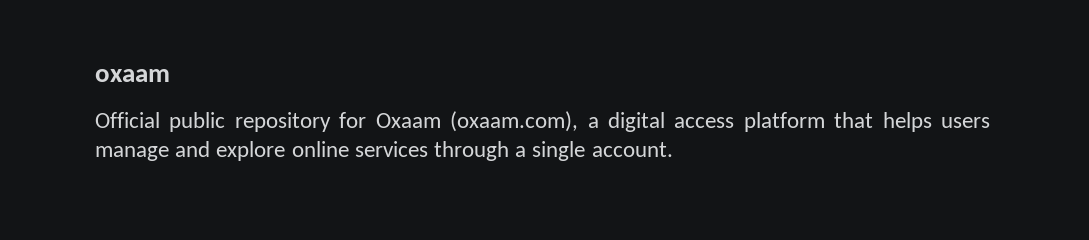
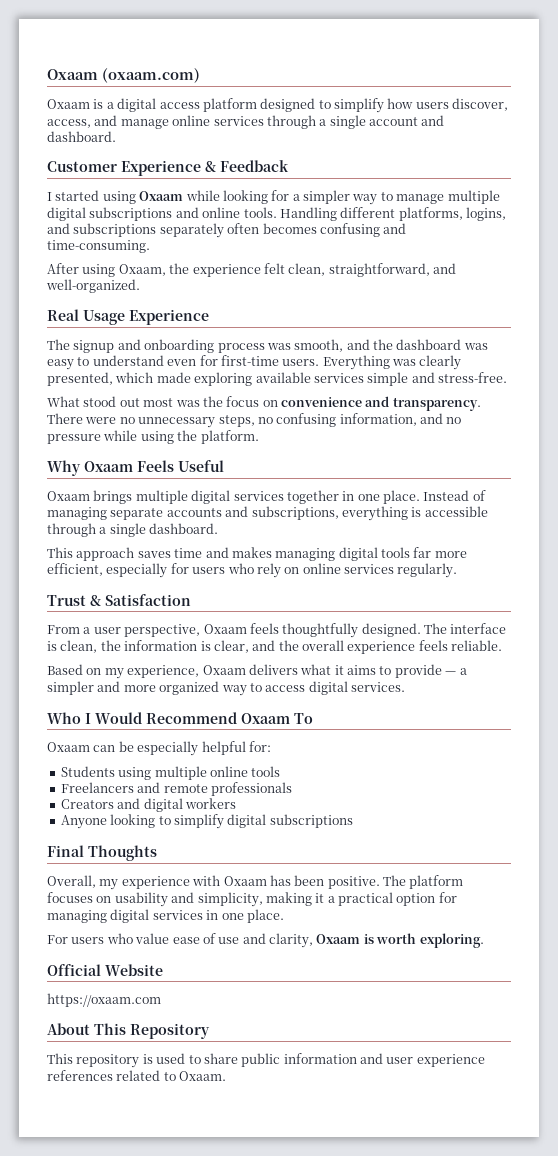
[95,69,170,82] [95,111,990,132] [95,141,286,161] oxaam // Official public repository for Oxaam (oxaam.com), a digital access platform that helps users manage and explore -> [47,68,200,83] [47,98,509,113] [47,115,169,129] Oxaam (oxaam.com) // Oxaam is a digital access platform designed to simplify how users discover, access, and manage
[591,142,673,157] account. -> [369,115,445,126] [47,131,116,142] [47,160,289,176] [47,190,500,205] [47,207,506,221] [47,223,407,238] [47,240,150,253] [47,263,456,277] [46,279,140,293] [47,309,209,325] [47,339,488,353] [47,355,462,370] [47,372,507,386] [47,396,481,411] [47,413,462,428] [47,430,259,444] [47,460,224,476] [47,490,486,504] [47,506,488,521] [47,523,219,537] [47,547,467,561] [47,563,458,578] [47,594,191,606] [47,623,507,638] [47,640,503,654] [47,664,467,679] [47,681,405,696] [47,712,313,724] [47,741,271,756] [60,766,281,780] [60,782,292,796] [60,798,236,812] [60,814,353,829] [47,845,157,861] [47,875,464,890] [47,892,457,907] [47,909,284,923] [47,933,484,948] [47,964,163,976] [47,993,161,1007] [47,1023,210,1039] [47,1053,485,1068] [47,1070,227,1081] account and dashboard. // Customer Experience & Feedback // I started using Oxaam while looking for a simpler way to manage multiple digital subscriptions and online tools. Handling different platforms, logins, and subscriptions separately often becomes confusing and time-consuming. // After using Oxaam, the experience felt clean, straightforward, and well-organized. // Real Usage Experience // The signup and onboarding process was smooth, and the dashboard was easy to understand even for first-time users. Everything was clearly presented, which made exploring available services simple and stress-free. // What stood out most was the focus on convenience and transparency. There were no unnecessary steps, no confusing information, and no pressure while using the platform. // Why Oxaam Feels Useful // Oxaam brings multiple digital services together in one place. Instead of managing separate accounts and subscriptions, everything is accessible through a single dashboard. // This approach saves time and makes managing digital tools far more efficient, especially for users who rely on online services regularly. // Trust & Satisfaction // From a user perspective, Oxaam feels thoughtfully designed. The interface is clean, the information is clear, and the overall experience feels reliable. // Based on my experience, Oxaam delivers what it aims to provide — a simpler and more organized way to access digital services. // Who I Would Recommend Oxaam To // Oxaam can be especially helpful for: // Students using multiple online tools // Freelancers and remote professionals // Creators and digital workers // Anyone looking to simplify digital subscriptions // Final Thoughts // Overall, my experience with Oxaam has been positive. The platform focuses on usability and simplicity, making it a practical option for managing digital services in one place. // For users who value ease of use and clarity, Oxaam is worth exploring. // Official Website // https://oxaam.com // About This Repository // This repository is used to share public information and user experience references related to Oxaam.

